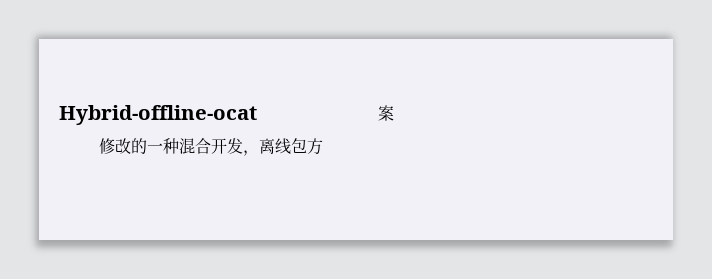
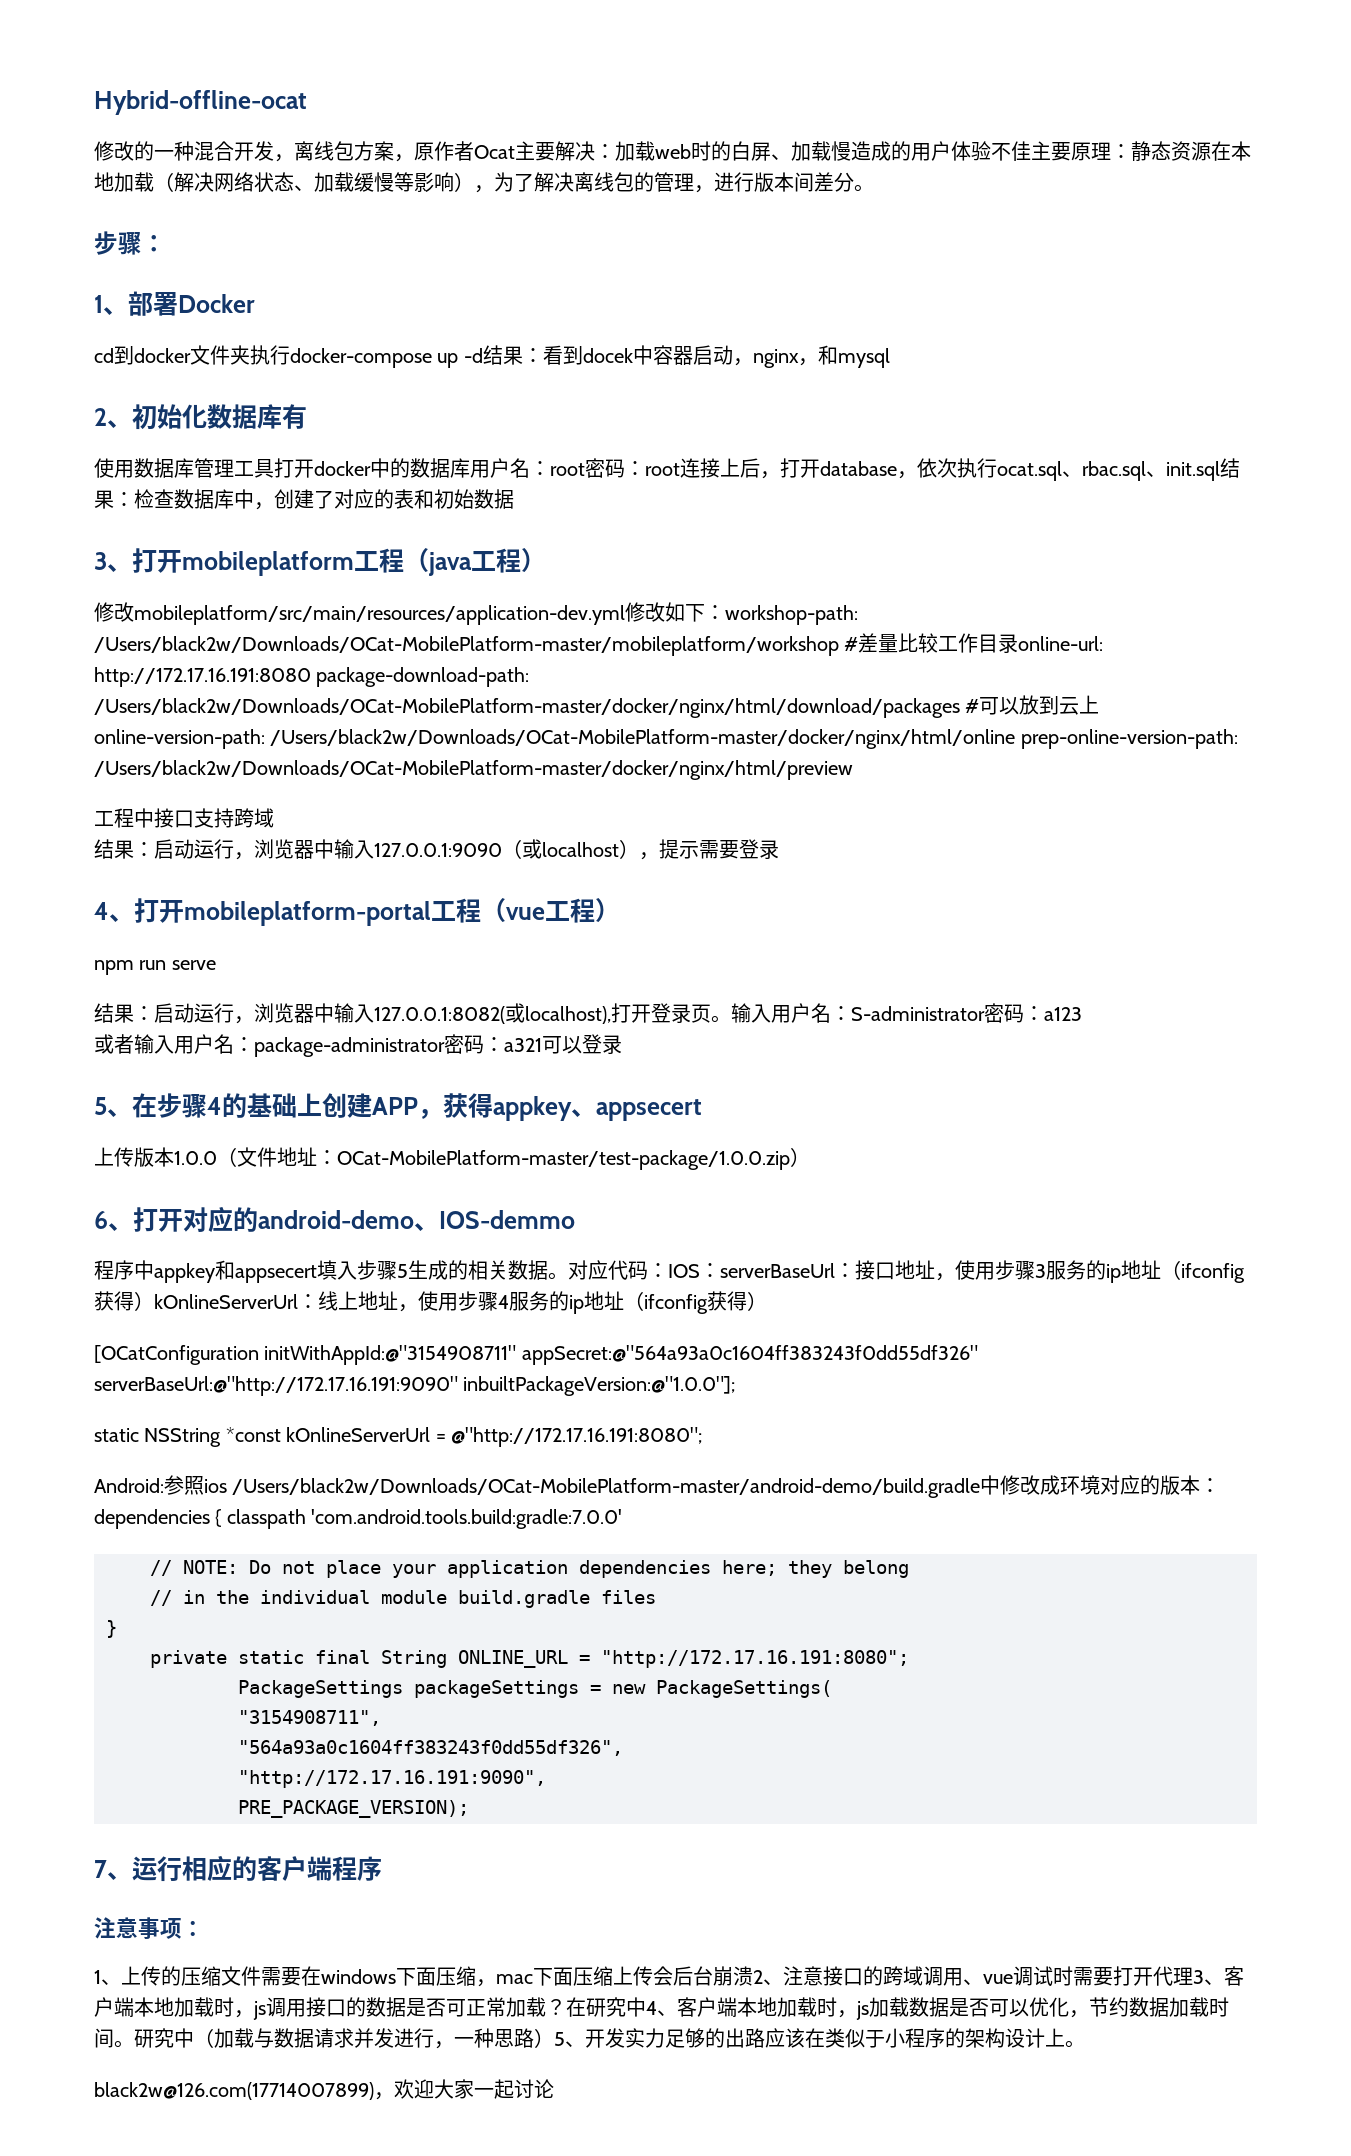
(394, 113) none -> [394,141,1251,162] [94,172,874,193] [94,231,166,255] [94,291,255,316] [94,345,890,368] [94,404,307,430] [94,458,1240,481] [94,489,514,510] [94,548,546,576] [94,602,858,625] [94,633,1104,656] [94,667,530,687] [94,695,1100,718] [94,729,1238,749] [94,760,853,780] [94,808,274,828] [94,839,779,860] [94,898,620,926] [94,960,216,975] [94,1003,1082,1024] [94,1034,622,1057] [94,1093,702,1121] [94,1147,810,1170] [94,1206,575,1232] [94,1260,1245,1283] [94,1291,767,1314] [94,1345,978,1365] [94,1376,736,1396] [94,1427,702,1447] [94,1475,1221,1498] [94,1509,623,1529] [150,1560,909,1578] [150,1590,656,1608] [106,1620,117,1638] [150,1650,909,1668] [238,1680,832,1698] [238,1710,381,1726] [238,1740,623,1756] [238,1770,546,1788] [238,1800,469,1818] [94,1855,382,1882] [94,1917,204,1939] [94,1966,1244,1987] [94,1997,1229,2020] [94,2028,1085,2049] [94,2079,554,2100] ，原作者Ocat主要解决：加载web时的白屏、加载慢造成的用户体验不佳主要原理：静态资源在本地加载（解决网络状态、加载缓慢等影响），为了解决离线包的管理，进行版本间差分。 // 步骤： // 1、部署Docker // cd到docker文件夹执行docker-compose up -d结果：看到docek中容器启动，nginx，和mysql // 2、初始化数据库有 // 使用数据库管理工具打开docker中的数据库用户名：root密码：root连接上后，打开database，依次执行ocat.sql、rbac.sql、init.sql结果：检查数据库中，创建了对应的表和初始数据 // 3、打开mobileplatform工程（java工程） // 修改mobileplatform/src/main/resources/application-dev.yml修改如下：workshop-path: /Users/black2w/Downloads/OCat-MobilePlatform-master/mobileplatform/workshop #差量比较工作目录online-url: http://172.17.16.191:8080 package-download-path: /Users/black2w/Downloads/OCat-MobilePlatform-master/docker/nginx/html/download/packages #可以放到云上online-version-path: /Users/black2w/Downloads/OCat-MobilePlatform-master/docker/nginx/html/online prep-online-version-path: /Users/black2w/Downloads/OCat-MobilePlatform-master/docker/nginx/html/preview // 工程中接口支持跨域 // 结果：启动运行，浏览器中输入127.0.0.1:9090（或localhost），提示需要登录 // 4、打开mobileplatform-portal工程（vue工程） // npm run serve // 结果：启动运行，浏览器中输入127.0.0.1:8082(或localhost),打开登录页。输入用户名：S-administrator密码：a123 // 或者输入用户名：package-administrator密码：a321可以登录 // 5、在步骤4的基础上创建APP，获得appkey、appsecert // 上传版本1.0.0（文件地址：OCat-MobilePlatform-master/test-package/1.0.0.zip） // 6、打开对应的android-demo、IOS-demmo // 程序中appkey和appsecert填入步骤5生成的相关数据。对应代码：IOS：serverBaseUrl：接口地址，使用步骤3服务的ip地址（ifconfig获得）kOnlineServerUrl：线上地址，使用步骤4服务的ip地址（ifconfig获得） // [OCatConfiguration initWithAppId:@"3154908711" appSecret:@"564a93a0c1604ff383243f0dd55df326" serverBaseUrl:@"http://172.17.16.191:9090" inbuiltPackageVersion:@"1.0.0"]; // static NSString *const kOnlineServerUrl = @"http://172.17.16.191:8080"; // Android:参照ios /Users/black2w/Downloads/OCat-MobilePlatform-master/android-demo/build.gradle中修改成环境对应的版本：dependencies { classpath 'com.android.tools.build:gradle:7.0.0' // // NOTE: Do not place your application dependencies here; they belong // // in the individual module build.gradle files // } // private static final String ONLINE_URL = "http://172.17.16.191:8080"; // PackageSettings packageSettings = new PackageSettings( // "3154908711", // "564a93a0c1604ff383243f0dd55df326", // "http://172.17.16.191:9090", // PRE_PACKAGE_VERSION); // 7、运行相应的客户端程序 // 注意事项： // 1、上传的压缩文件需要在windows下面压缩，mac下面压缩上传会后台崩溃2、注意接口的跨域调用、vue调试时需要打开代理3、客户端本地加载时，js调用接口的数据是否可正常加载？在研究中4、客户端本地加载时，js加载数据是否可以优化，节约数据加载时间。研究中（加载与数据请求并发进行，一种思路）5、开发实力足够的出路应该在类似于小程序的架构设计上。 // black2w@126.com(17714007899)，欢迎大家一起讨论

